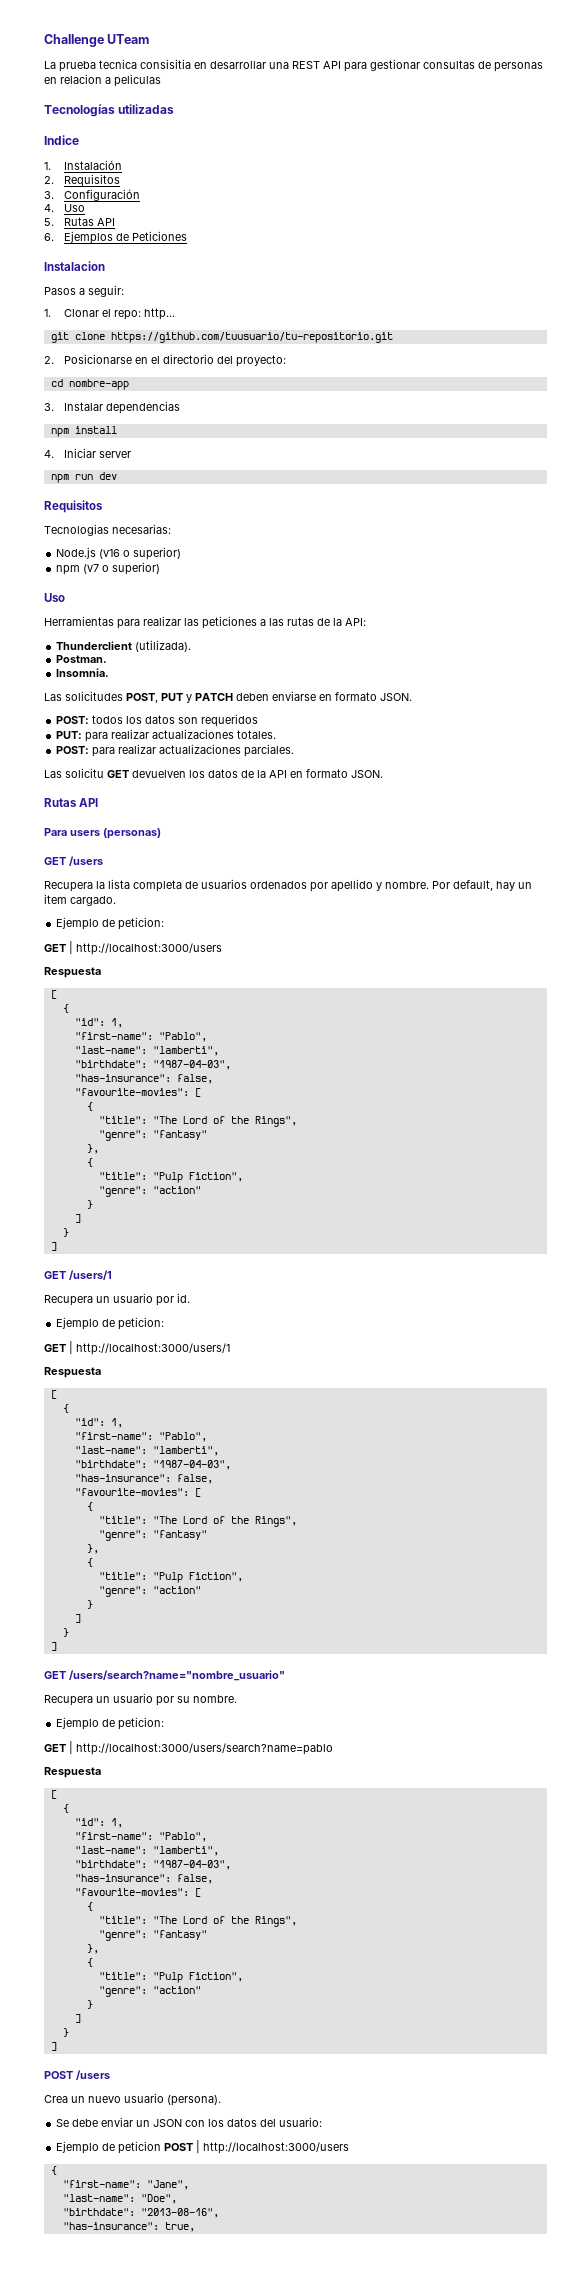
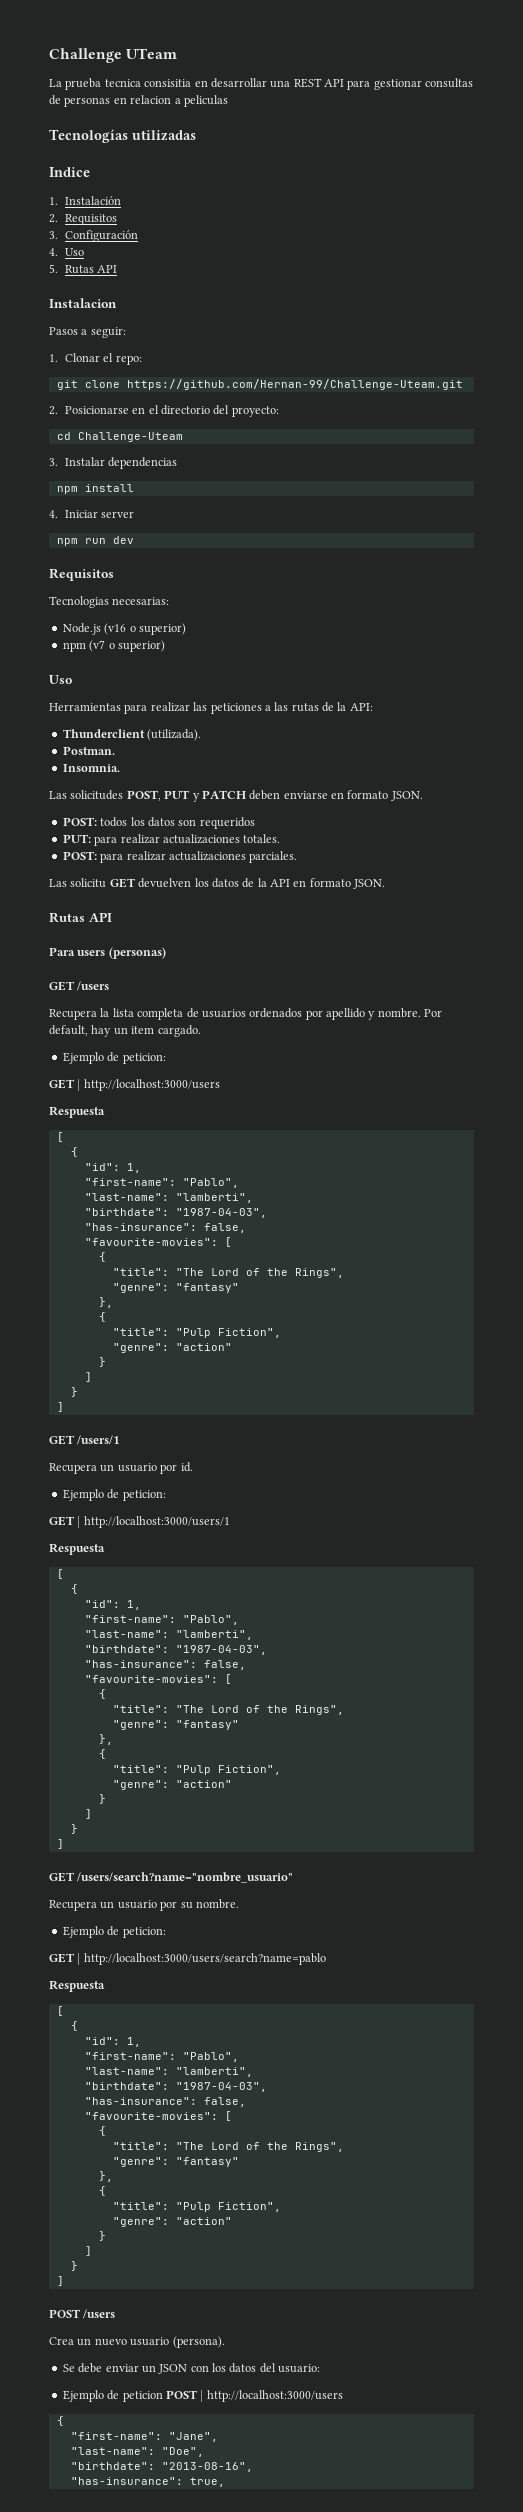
[44,231,188,244] // 6. Ejemplos de Peticiones -> (118, 269) none
[144,308,176,320] http... -> (142, 360) none
[110,332,393,343] https://github.com/tuusuario/tu-repositorio.git -> [126,379,463,390] https://github.com/Hernan-99/Challenge-Uteam.git
[68,379,129,390] nombre-app -> [77,432,183,442] Challenge-Uteam

